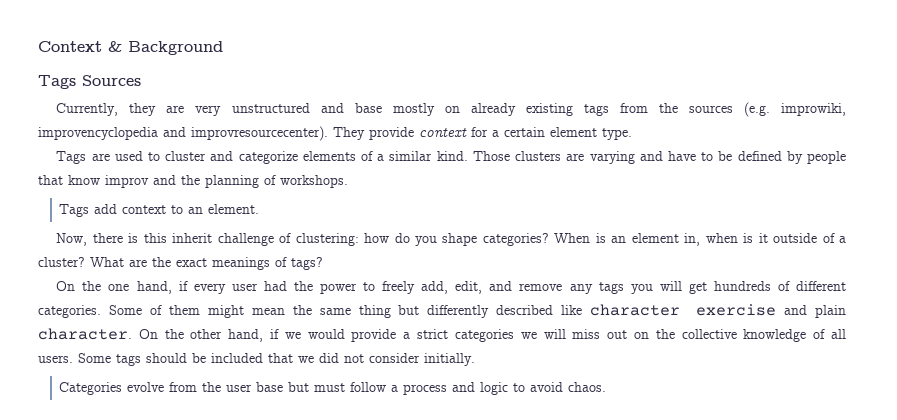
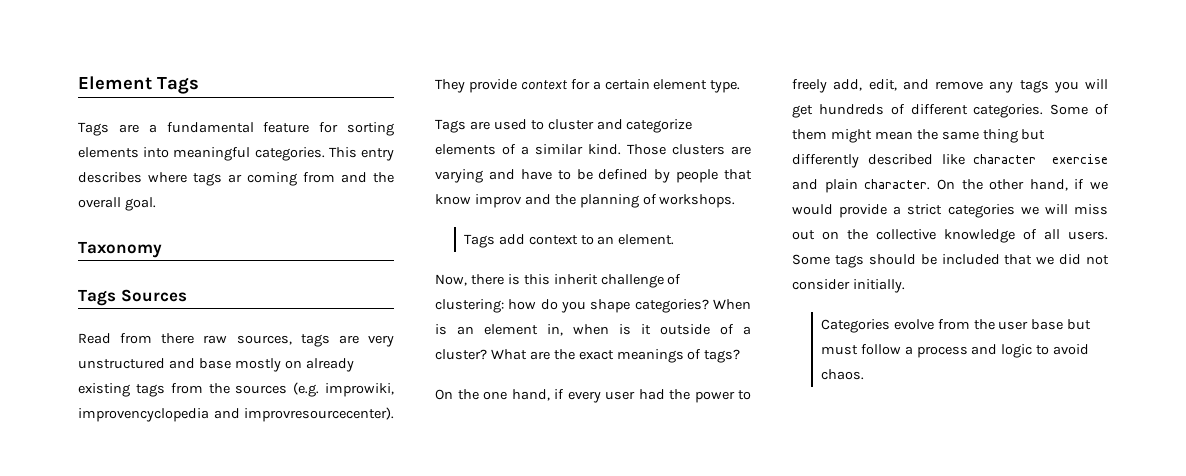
[38,41,223,55] [38,75,141,89] [56,103,157,116] Context & Background // Tags Sources // Currently, they -> [78,76,199,94] [78,122,394,136] [78,147,394,161] [78,172,394,186] [78,197,156,211] [78,241,162,258] [78,289,187,306] [78,333,330,347] Element Tags // Tags are a fundamental feature for sorting elements into meaningful categories. This entry describes where tags ar coming from and the overall goal. // Taxonomy // Tags Sources // Read from there raw sources, tags

